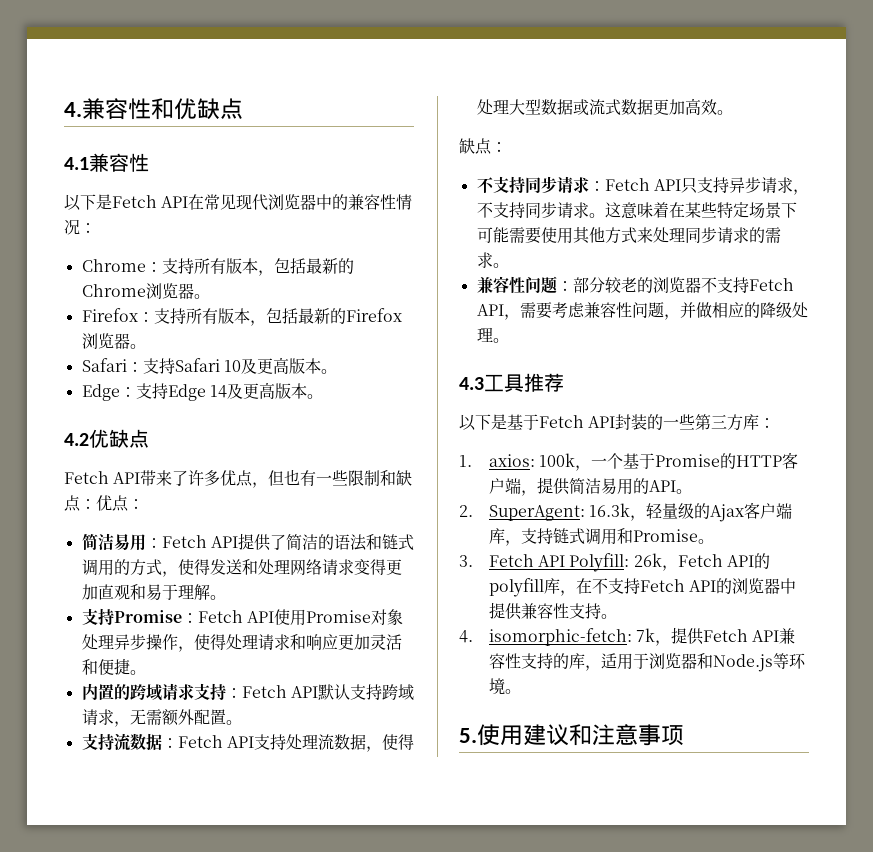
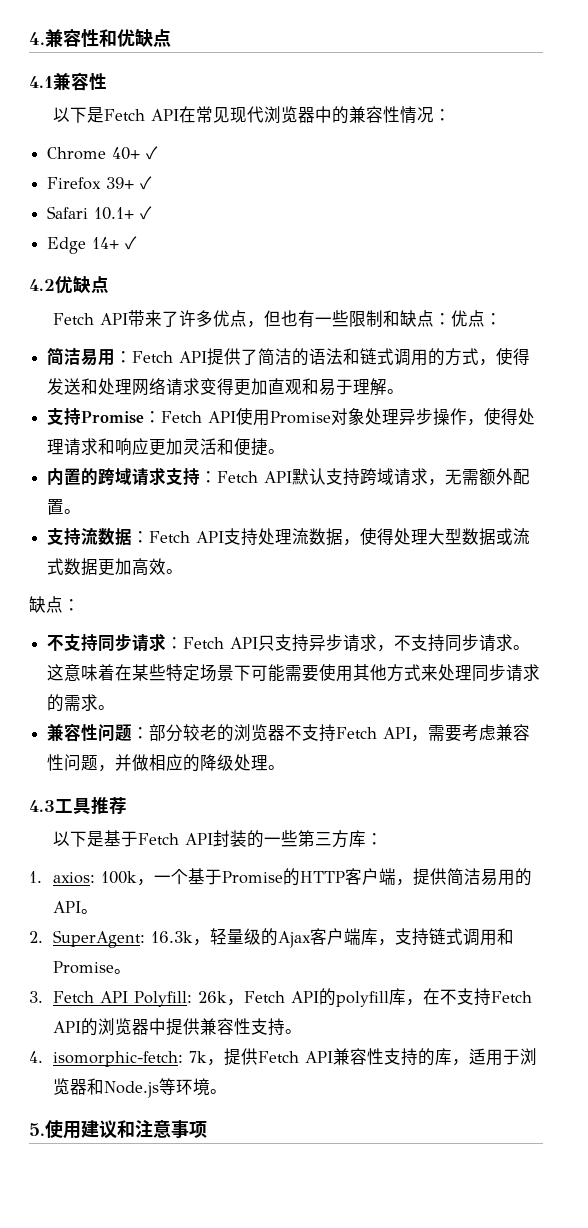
[145,258,354,276] [81,283,210,299] [81,308,402,326] [81,333,146,349] [81,357,337,374] [81,382,323,401] ：支持所有版本，包括最新的Chrome浏览器。 // Firefox：支持所有版本，包括最新的Firefox浏览器。 // Safari：支持Safari 10及更高版本。 // Edge：支持Edge 14及更高版本。 -> [112,146,159,160] [47,176,153,190] [47,206,153,220] [47,236,138,254] 40+ ✓ // Firefox 39+ ✓ // Safari 10.1+ ✓ // Edge 14+ ✓

